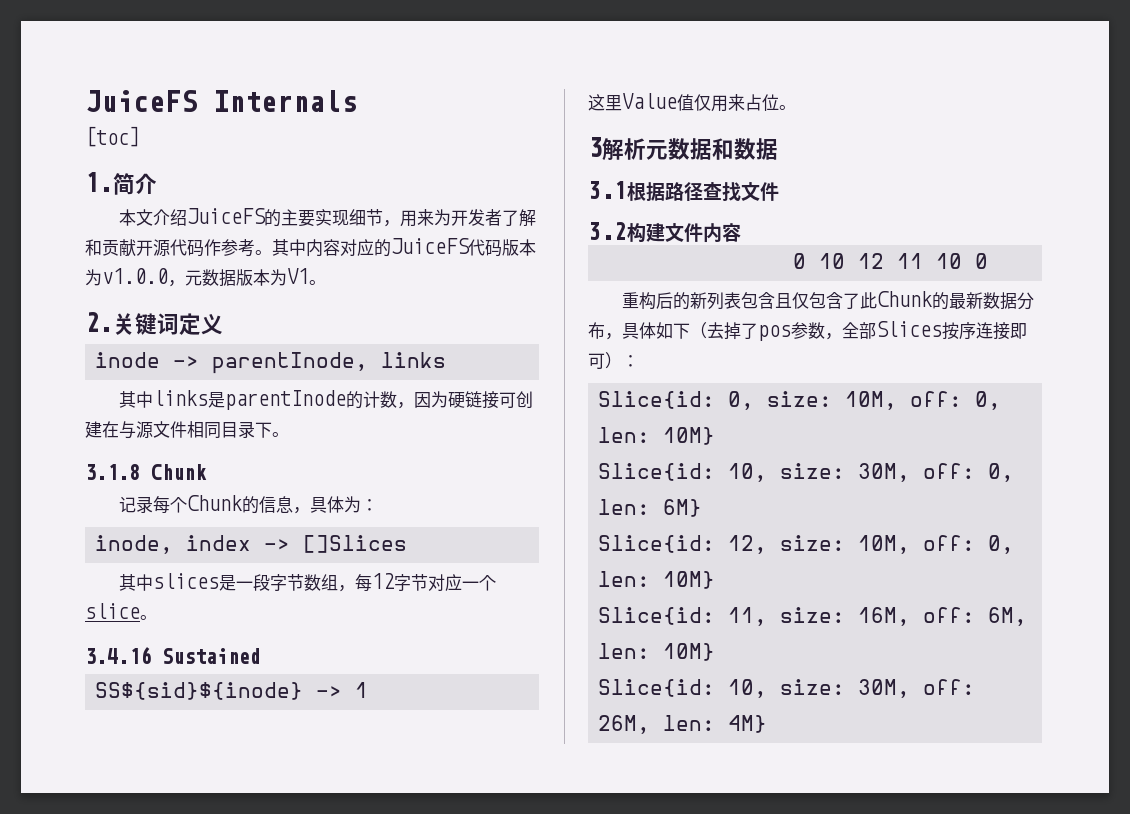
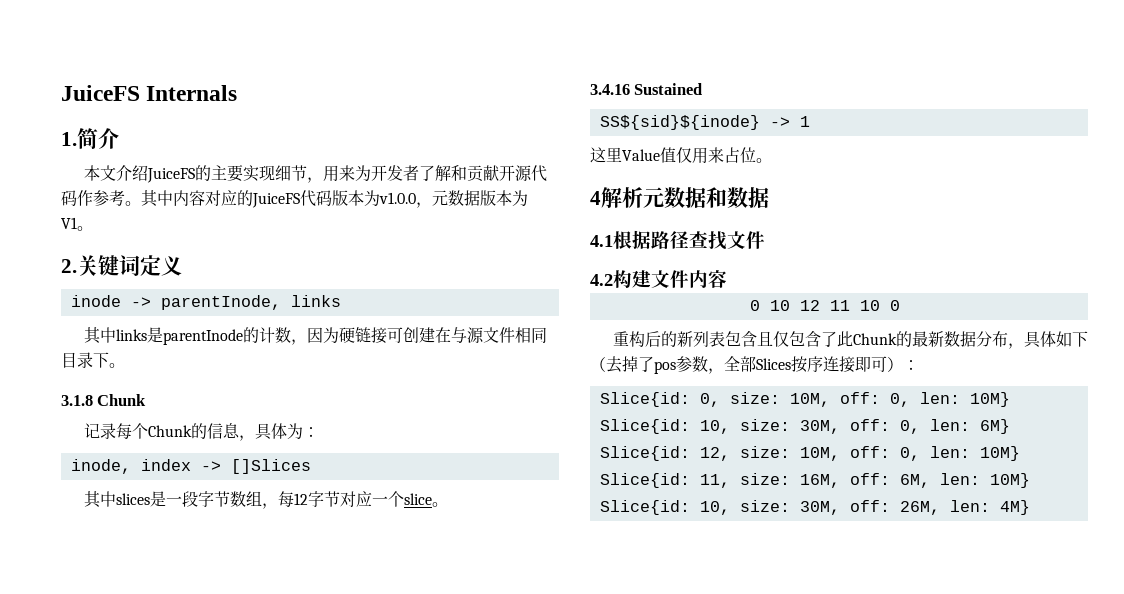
[85,126,140,147] // [toc] -> (238, 93) none
[588,137,602,157] 3 -> [590,191,601,205] 4
[588,181,627,199] 3.1 -> [590,235,613,247] 4.1
[588,222,627,240] 3.2 -> [590,274,613,286] 4.2

